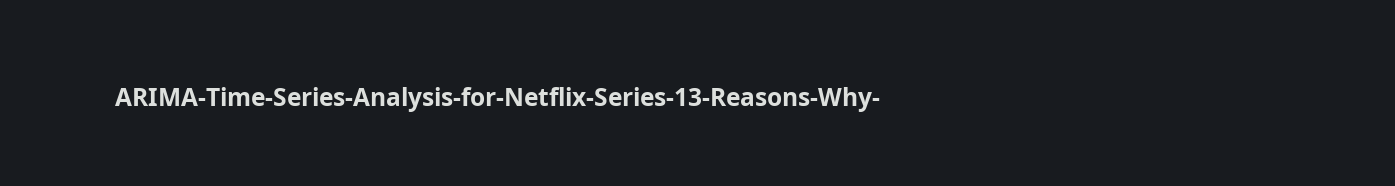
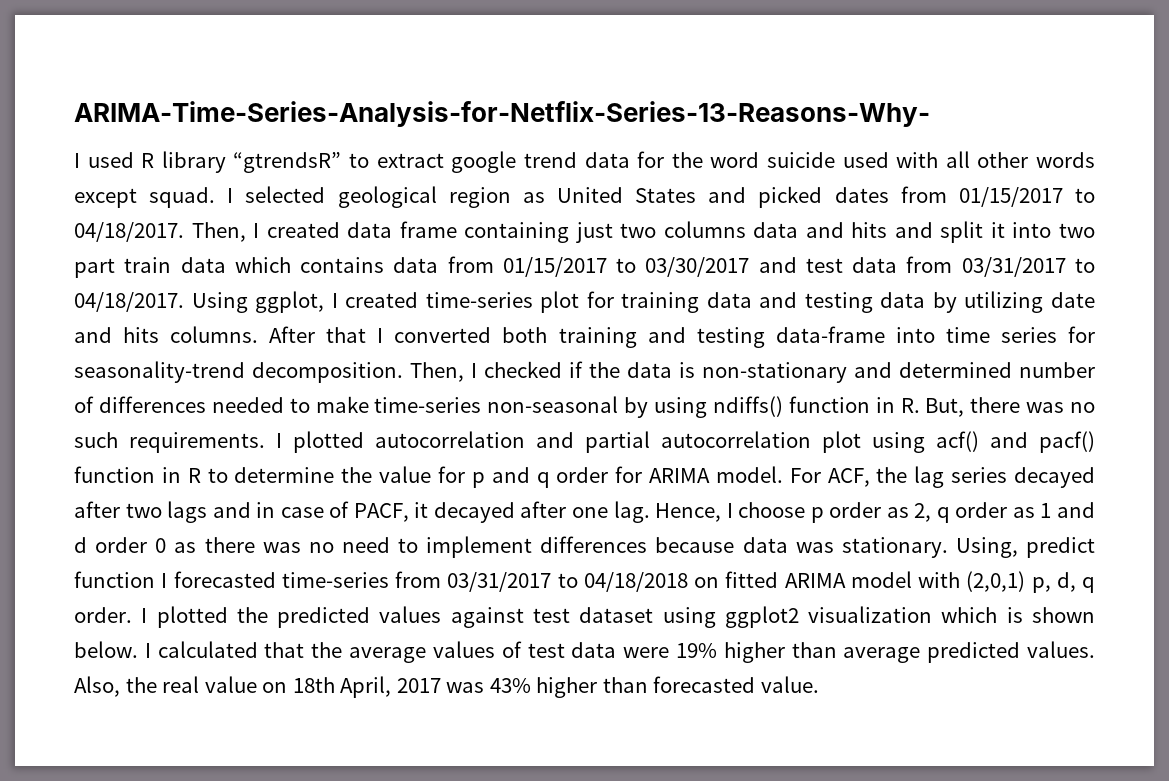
(880, 99) none -> [74,151,1095,173] [74,186,1095,208] [74,221,1095,243] [74,256,1095,278] [74,291,1095,313] [74,326,1096,348] [74,361,1095,383] [74,396,1095,418] [74,431,1095,453] [74,466,1096,488] [74,501,1095,523] [74,536,1095,558] [74,571,1095,593] [74,606,1096,628] [74,641,1095,663] [74,676,819,698] // I used R library “gtrendsR” to extract google trend data for the word suicide used with all other words except squad. I selected geological region as United States and picked dates from 01/15/2017 to 04/18/2017. Then, I created data frame containing just two columns data and hits and split it into two part train data which contains data from 01/15/2017 to 03/30/2017 and test data from 03/31/2017 to 04/18/2017. Using ggplot, I created time-series plot for training data and testing data by utilizing date and hits columns. After that I converted both training and testing data-frame into time series for seasonality-trend decomposition. Then, I checked if the data is non-stationary and determined number of differences needed to make time-series non-seasonal by using ndiffs() function in R. But, there was no such requirements. I plotted autocorrelation and partial autocorrelation plot using acf() and pacf() function in R to determine the value for p and q order for ARIMA model. For ACF, the lag series decayed after two lags and in case of PACF, it decayed after one lag. Hence, I choose p order as 2, q order as 1 and d order 0 as there was no need to implement differences because data was stationary. Using, predict function I forecasted time-series from 03/31/2017 to 04/18/2018 on fitted ARIMA model with (2,0,1) p, d, q order. I plotted the predicted values against test dataset using ggplot2 visualization which is shown below. I calculated that the average values of test data were 19% higher than average predicted values. Also, the real value on 18th April, 2017 was 43% higher than forecasted value.

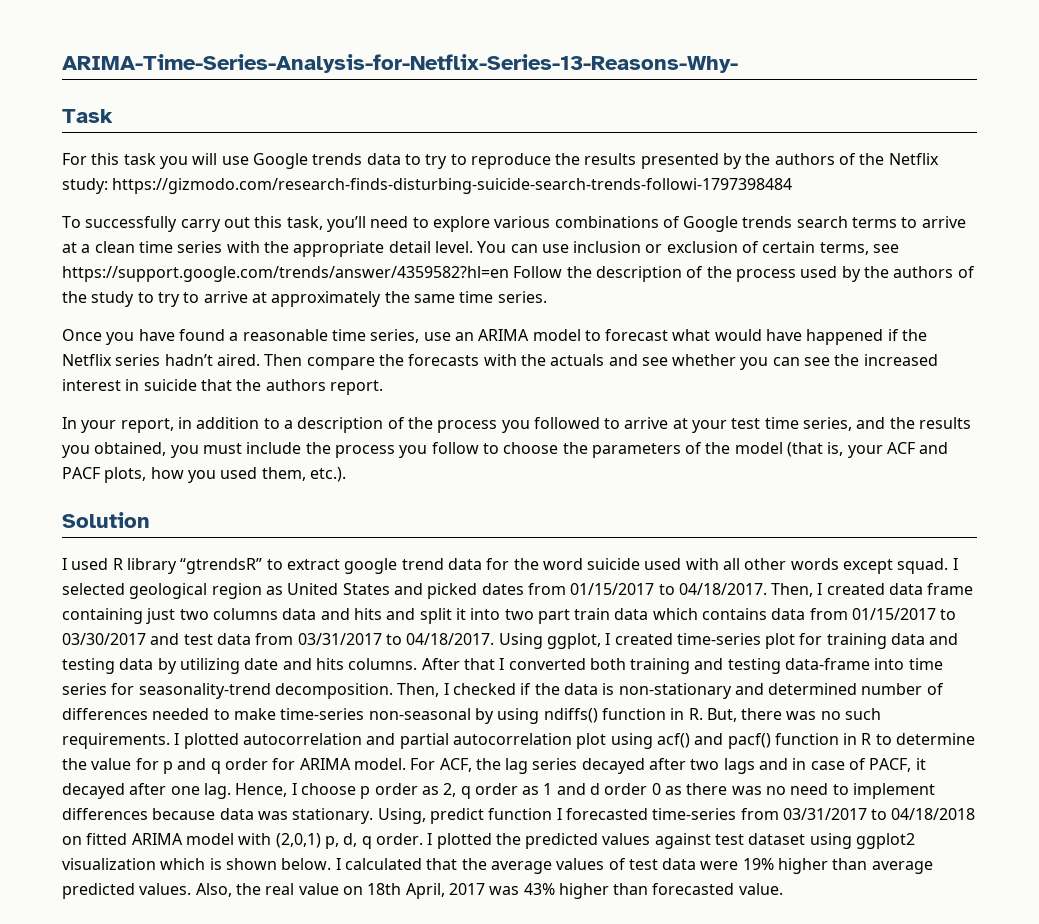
(930, 114) none -> [62,109,113,123] [62,153,939,169] [62,178,793,194] [62,216,966,232] [62,241,900,257] [62,266,975,282] [62,291,547,307] [62,329,928,345] [62,354,938,370] [62,379,383,395] [62,417,972,433] [62,442,949,458] [62,467,346,483] [62,512,150,528] // Task // For this task you will use Google trends data to try to reproduce the results presented by the authors of the Netflix study: https://gizmodo.com/research-finds-disturbing-suicide-search-trends-followi-1797398484 // To successfully carry out this task, you’ll need to explore various combinations of Google trends search terms to arrive at a clean time series with the appropriate detail level. You can use inclusion or exclusion of certain terms, see https://support.google.com/trends/answer/4359582?hl=en Follow the description of the process used by the authors of the study to try to arrive at approximately the same time series. // Once you have found a reasonable time series, use an ARIMA model to forecast what would have happened if the Netflix series hadn’t aired. Then compare the forecasts with the actuals and see whether you can see the increased interest in suicide that the authors report. // In your report, in addition to a description of the process you followed to arrive at your test time series, and the results you obtained, you must include the process you follow to choose the parameters of the model (that is, your ACF and PACF plots, how you used them, etc.). // Solution

